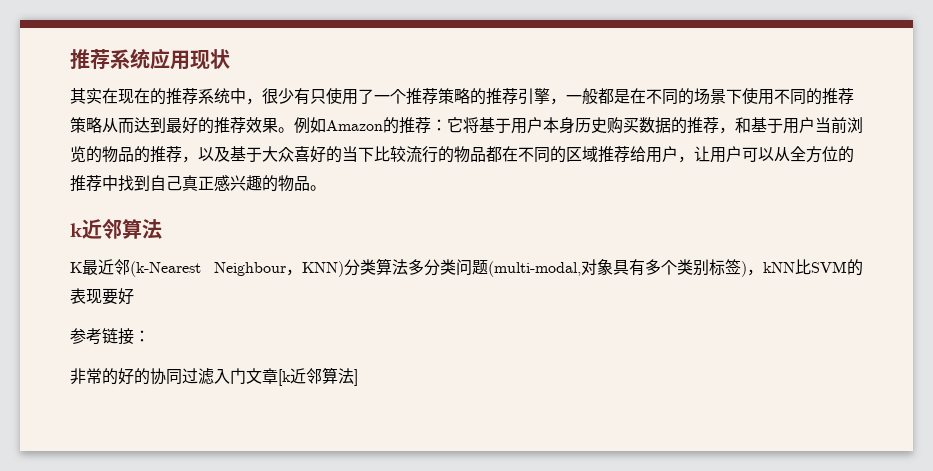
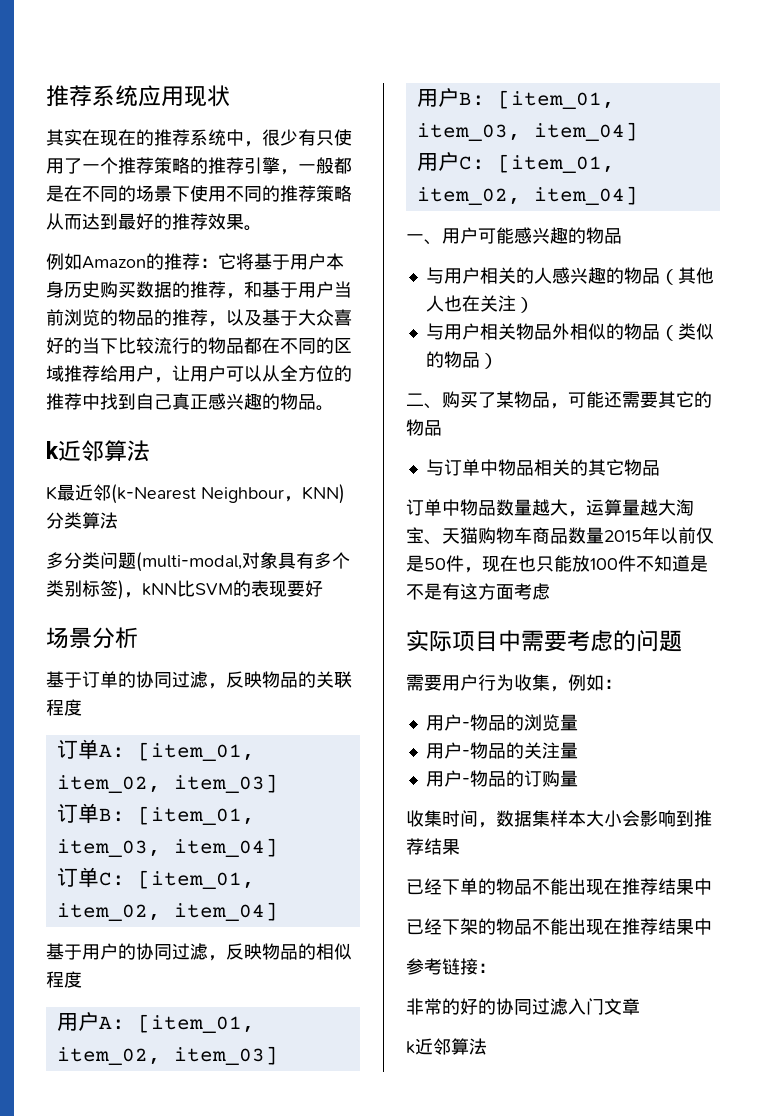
(294, 130) none -> (262, 228) //
(408, 267) none -> (118, 520) //
(134, 296) none -> [46,627,138,649] [46,671,352,689] [46,699,82,716] [56,739,255,761] [56,774,278,793] [56,803,255,825] [56,838,278,857] [56,867,255,889] [56,902,278,921] [46,943,352,961] [46,971,82,988] [56,1012,255,1033] [56,1046,278,1065] [416,88,615,109] [416,122,638,141] [416,152,615,173] [416,186,638,205] [406,227,622,245] [425,267,714,285] [425,295,534,313] [425,323,714,341] [425,351,498,369] [406,391,712,409] [406,419,442,436] [425,459,660,476] [406,499,694,517] [406,527,714,545] [406,555,708,573] [406,583,550,600] [406,630,682,652] [406,674,622,692] [425,714,578,731] [425,742,578,759] [425,770,578,787] [406,810,712,828] [406,838,460,855] [406,878,712,895] [406,918,712,935] // 场景分析 // 基于订单的协同过滤，反映物品的关联程度 // 订单A: [item_01, item_02, item_03] // 订单B: [item_01, item_03, item_04] // 订单C: [item_01, item_02, item_04] // 基于用户的协同过滤，反映物品的相似程度 // 用户A: [item_01, item_02, item_03] // 用户B: [item_01, item_03, item_04] // 用户C: [item_01, item_02, item_04] // 一、用户可能感兴趣的物品 // 与用户相关的人感兴趣的物品（其他人也在关注） // 与用户相关物品外相似的物品（类似的物品） // 二、购买了某物品，可能还需要其它的物品 // 与订单中物品相关的其它物品 // 订单中物品数量越大，运算量越大淘宝、天猫购物车商品数量2015年以前仅是50件，现在也只能放100件不知道是不是有这方面考虑 // 实际项目中需要考虑的问题 // 需要用户行为收集，例如： // 用户-物品的浏览量 // 用户-物品的关注量 // 用户-物品的订购量 // 收集时间，数据集样本大小会影响到推荐结果 // 已经下单的物品不能出现在推荐结果中 // 已经下架的物品不能出现在推荐结果中
[278,367,358,386] [k近邻算法] -> [406,1038,487,1055] // k近邻算法

